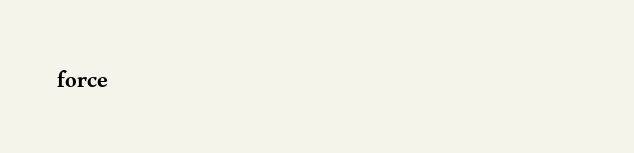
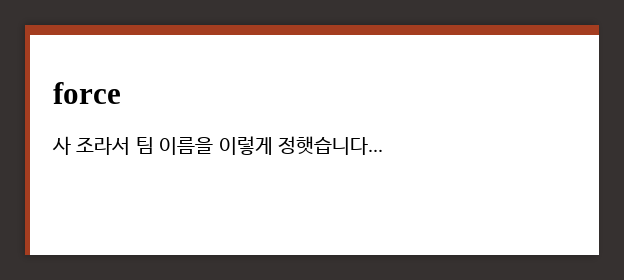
(108, 78) none -> [52,136,383,155] // 사 조라서 팀 이름을 이렇게 정햇습니다...

